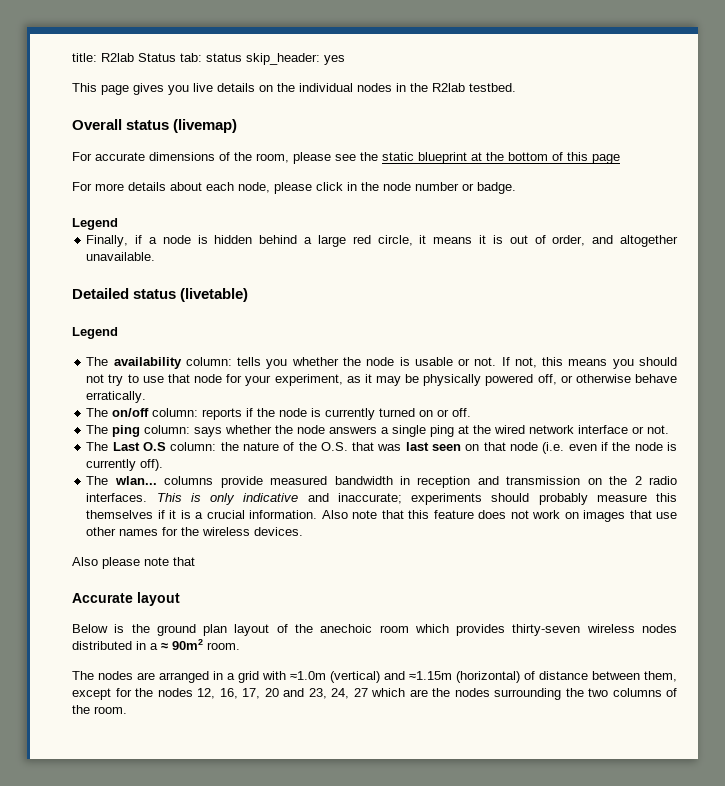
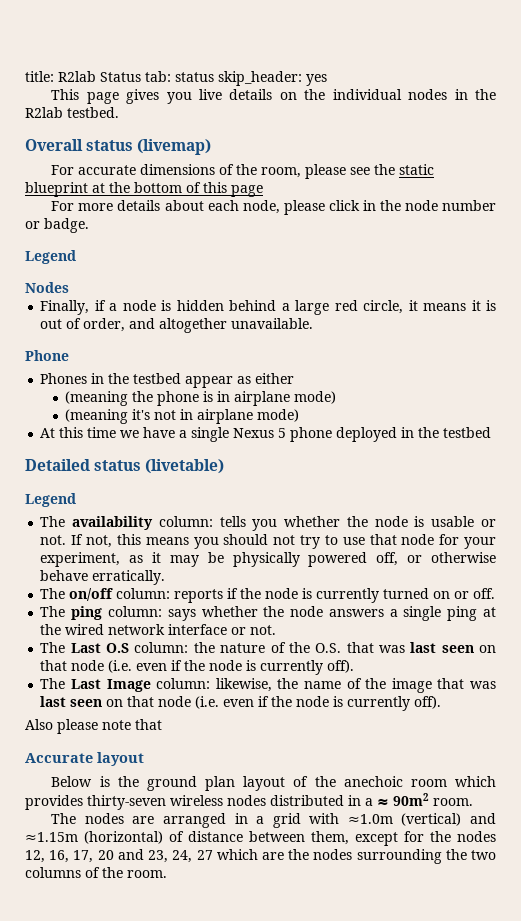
(118, 224) none -> [25,282,69,293] // Nodes
(156, 256) none -> [25,350,69,361] [40,373,295,388] [65,391,337,406] [65,409,300,424] [40,427,492,442] // Phone // Phones in the testbed appear as either // (meaning the phone is in airplane mode) // (meaning it's not in airplane mode) // At this time we have a single Nexus 5 phone deployed in the testbed
[114,476,677,488] [86,493,677,505] [86,510,678,522] [86,527,304,536] wlan... columns provide measured bandwidth in reception and transmission on the 2 radio interfaces. This is only indicative and inaccurate; experiments should probably measure this themselves if it is a crucial information. Also note that this feature does not work on images that use other names for the wireless devices. -> [71,678,497,693] [40,696,442,711] Last Image column: likewise, the name of the image that was last seen on that node (i.e. even if the node is currently off).

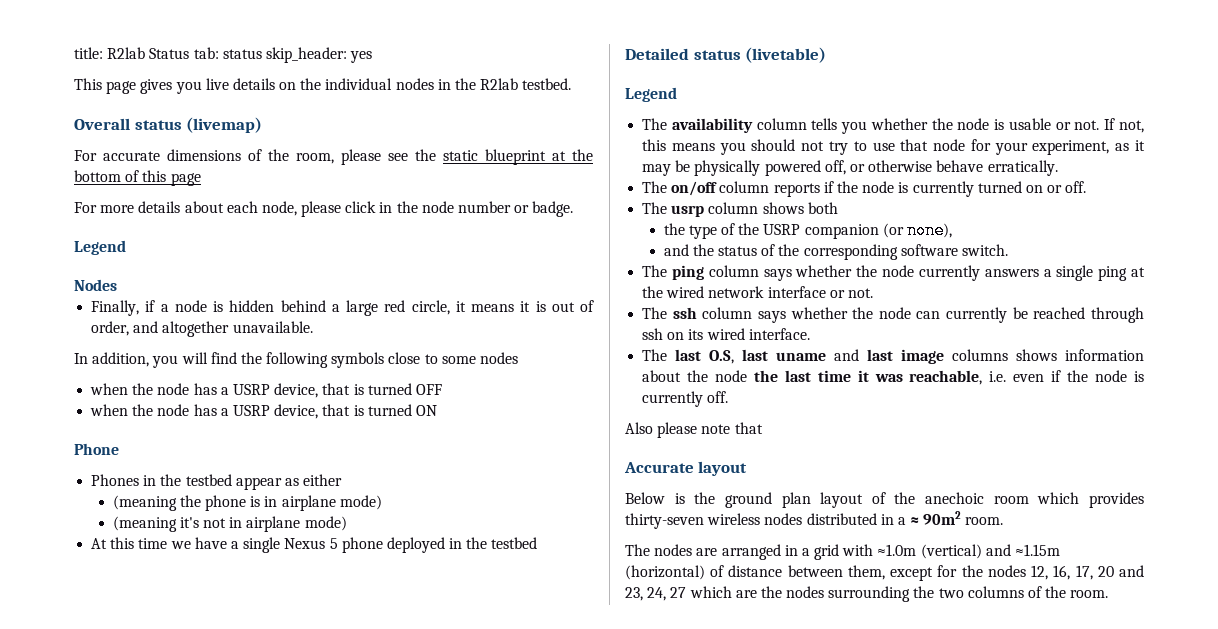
(314, 323) none -> [74,352,519,368] [90,383,442,398] [90,404,437,419] // In addition, you will find the following symbols close to some nodes // when the node has a USRP device, that is turned OFF // when the node has a USRP device, that is turned ON
[158,516,213,527] column: -> [756,118,807,130] column
[116,588,171,599] column: -> [719,181,770,193] column
(496, 593) none -> [642,202,838,217] [663,222,952,239] [663,244,1008,260] // The usrp column shows both // the type of the USRP companion (or none), // and the status of the corresponding software switch.
[107,606,324,621] column: says whether the node -> [708,265,980,281] column says whether the node currently
[70,642,497,653] [40,660,355,675] [40,678,497,693] [40,696,442,711] Last O.S column: the nature of the O.S. that was last seen on that node (i.e. even if the node is currently off). // The Last Image column: likewise, the name of the image that was last seen on that node (i.e. even if the node is currently off). -> [672,307,1144,323] [642,328,810,340] [642,349,1144,364] [642,370,1144,385] [642,391,729,407] ssh column says whether the node can currently be reached through ssh on its wired interface. // The last O.S, last uname and last image columns shows information about the node the last time it was reachable, i.e. even if the node is currently off.

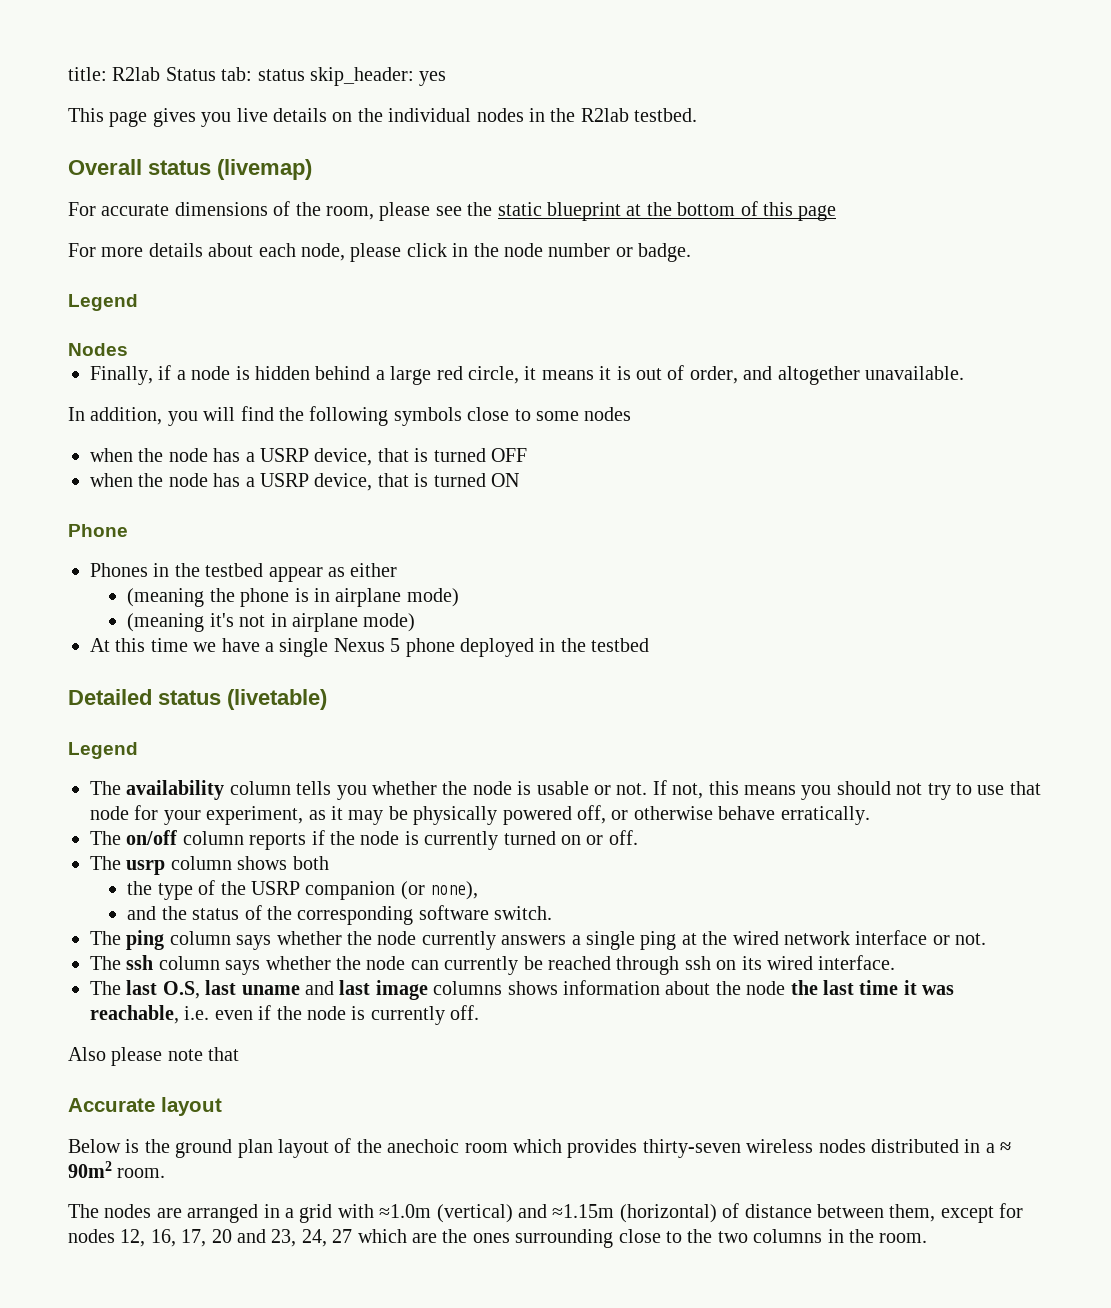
[961,565,983,577] the -> (1024, 1210) none
[786,586,911,602] nodes surrounding -> [472,1229,682,1248] ones surrounding close to
[1028,586,1043,598] of -> [827,1229,844,1243] in

